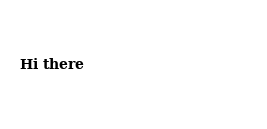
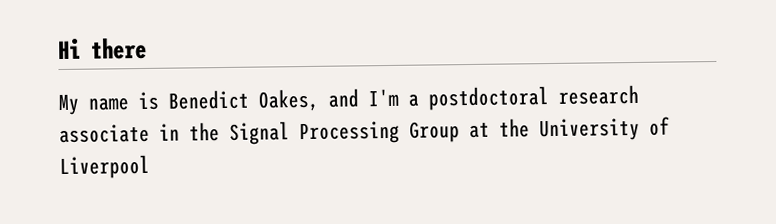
(84, 63) none -> [58,84,639,116] [59,116,670,145] [59,154,150,180] // My name is Benedict Oakes, and I'm a postdoctoral research associate in the Signal Processing Group at the University of Liverpool

